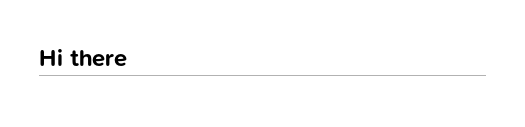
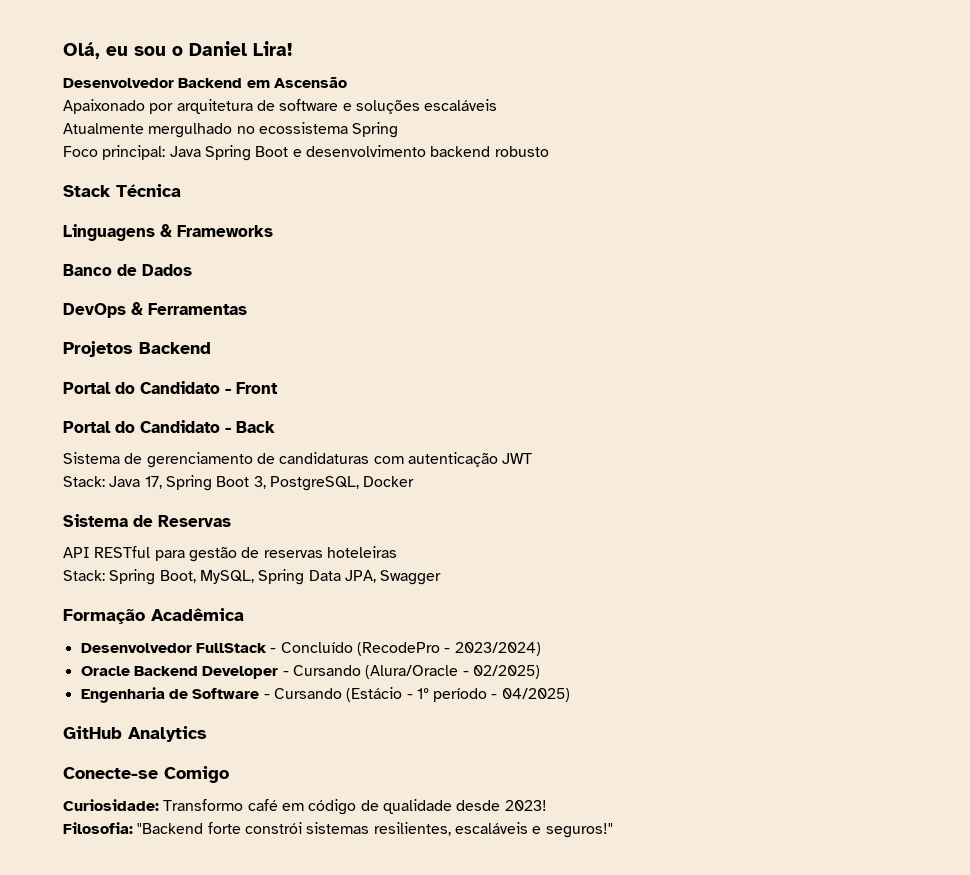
[39,49,127,67] Hi there -> [63,41,292,59] [63,77,347,88] [63,99,498,114] [63,122,399,138] [63,145,549,161] [63,184,181,197] [63,224,273,241] [63,264,192,276] [63,302,247,318] [63,341,211,357] [63,381,278,394] [63,420,275,433] [63,452,533,468] [63,475,415,491] [63,514,231,527] [63,546,397,562] [63,569,442,585] [63,608,244,624] [80,642,541,656] [80,665,540,679] [80,687,570,703] [63,726,207,742] [63,766,229,783] [63,799,547,815] [63,822,613,838] Olá, eu sou o Daniel Lira! // Desenvolvedor Backend em Ascensão // Apaixonado por arquitetura de software e soluções escaláveis // Atualmente mergulhado no ecossistema Spring // Foco principal: Java Spring Boot e desenvolvimento backend robusto // Stack Técnica // Linguagens & Frameworks // Banco de Dados // DevOps & Ferramentas // Projetos Backend // Portal do Candidato - Front // Portal do Candidato - Back // Sistema de gerenciamento de candidaturas com autenticação JWT // Stack: Java 17, Spring Boot 3, PostgreSQL, Docker // Sistema de Reservas // API RESTful para gestão de reservas hoteleiras // Stack: Spring Boot, MySQL, Spring Data JPA, Swagger // Formação Acadêmica // Desenvolvedor FullStack - Concluído (RecodePro - 2023/2024) // Oracle Backend Developer - Cursando (Alura/Oracle - 02/2025) // Engenharia de Software - Cursando (Estácio - 1º período - 04/2025) // GitHub Analytics // Conecte-se Comigo // Curiosidade: Transformo café em código de qualidade desde 2023! // Filosofia: "Backend forte constrói sistemas resilientes, escaláveis e seguros!"

